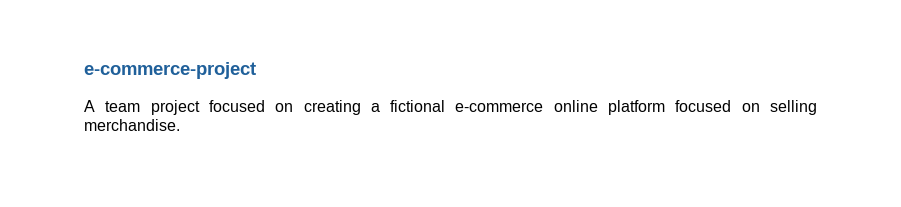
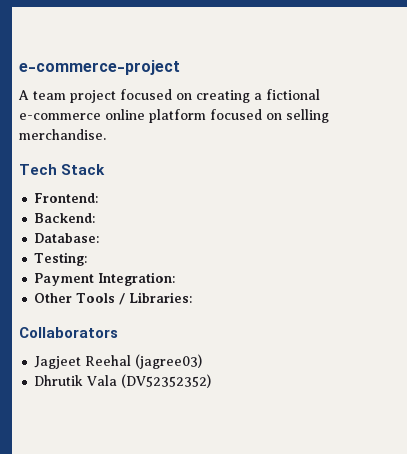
(180, 125) none -> [19,164,106,175] [34,193,99,203] [34,213,96,223] [34,233,100,243] [34,252,88,266] [34,272,176,286] [34,292,193,305] [19,327,118,338] [34,354,203,369] [34,374,212,388] // Tech Stack // Frontend: // Backend: // Database: // Testing: // Payment Integration: // Other Tools / Libraries: // Collaborators // Jagjeet Reehal (jagree03) // Dhrutik Vala (DV52352352)

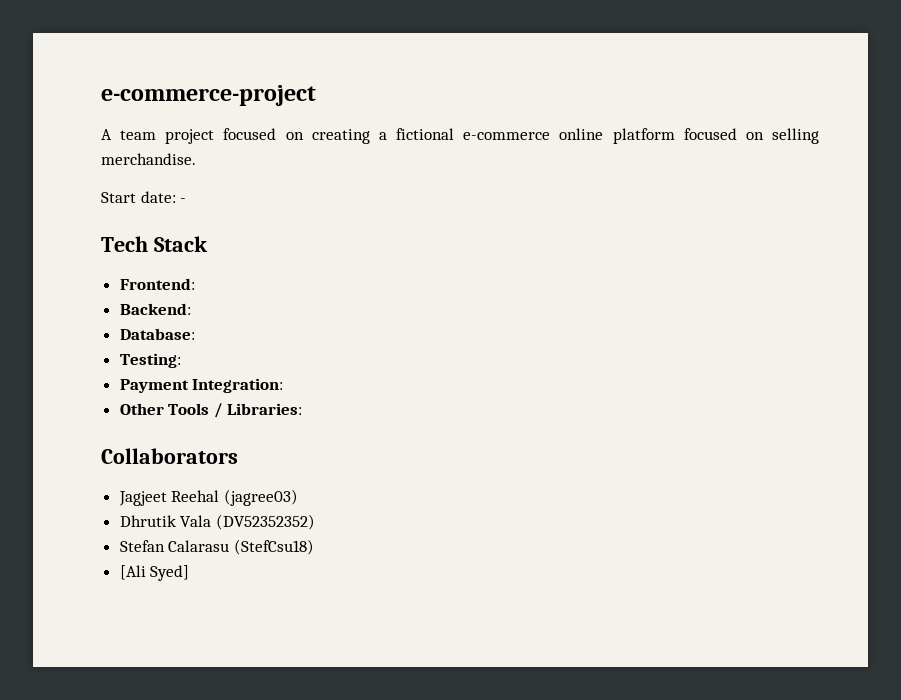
(106, 134) none -> [101,191,187,203] // Start date: -
(212, 381) none -> [119,539,314,555] [119,565,190,581] // Stefan Calarasu (StefCsu18) // [Ali Syed]

